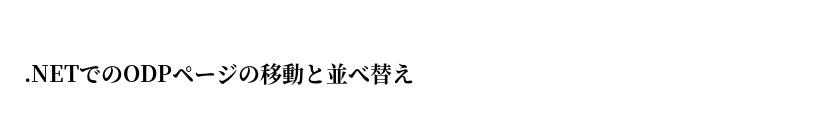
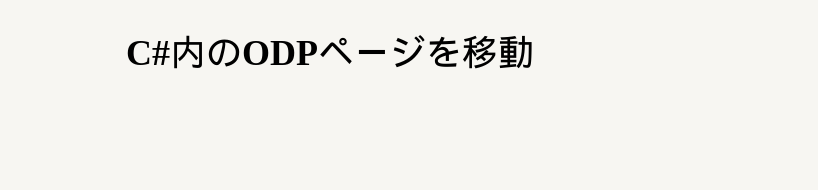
[24,65,101,83] .NETで -> [126,35,206,69] C#内
[238,63,414,85] の移動と並べ替え -> [426,35,534,69] を移動

